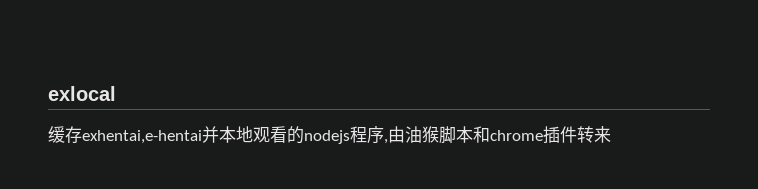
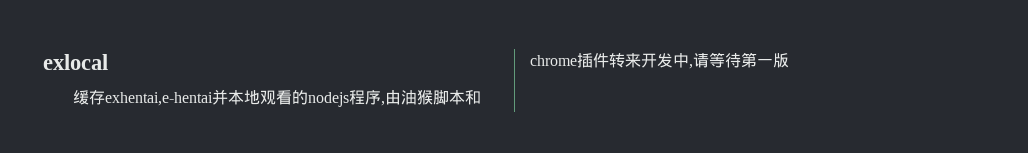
(611, 134) none -> [641,52,789,69] 开发中,请等待第一版

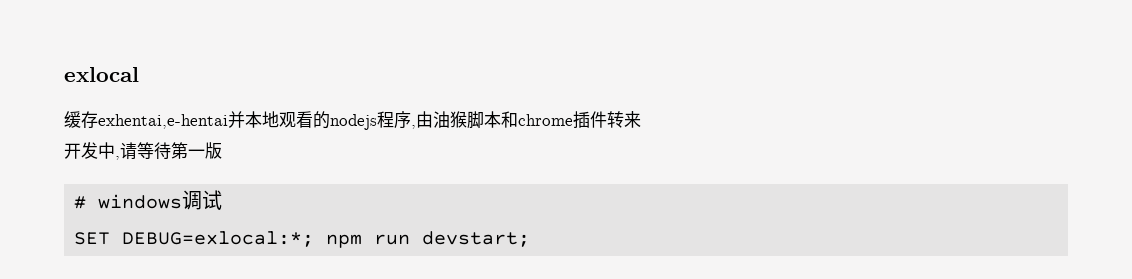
(641, 60) none -> (641, 119) //
(789, 60) none -> [74,190,223,210] [74,231,531,248] // # windows调试 // SET DEBUG=exlocal:*; npm run devstart;

